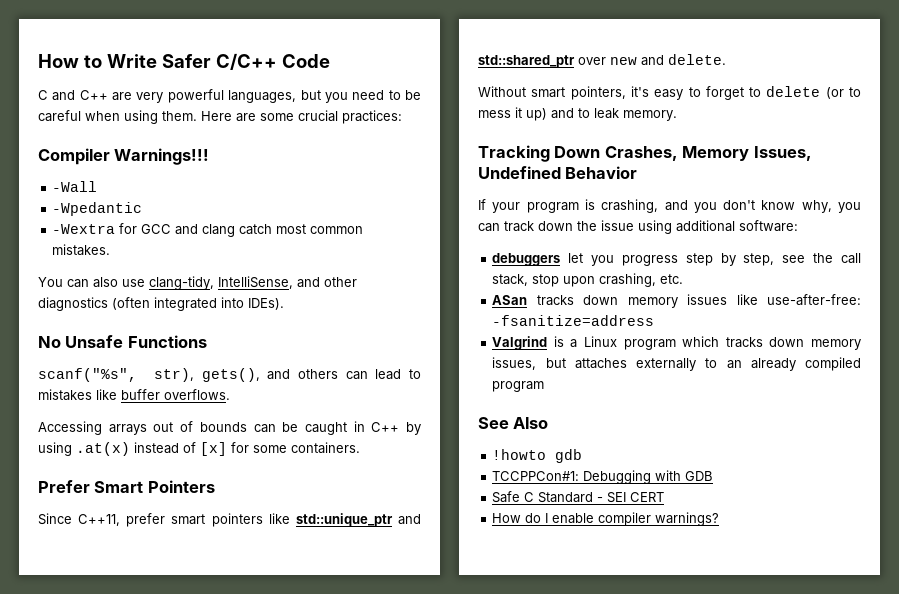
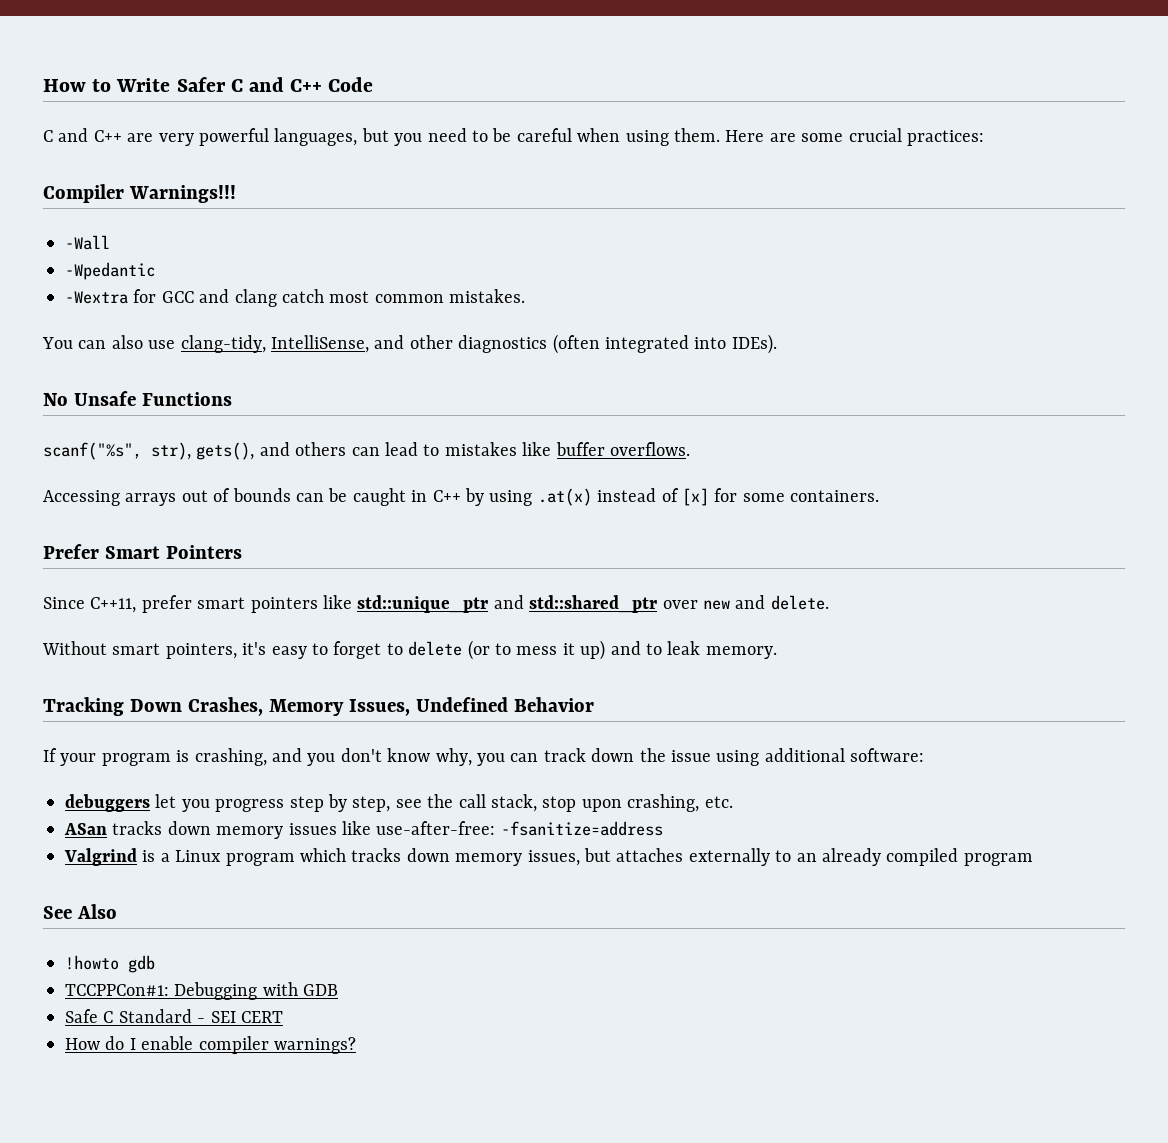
[215,53,277,70] C/C++ -> [230,77,323,92] C and C++

